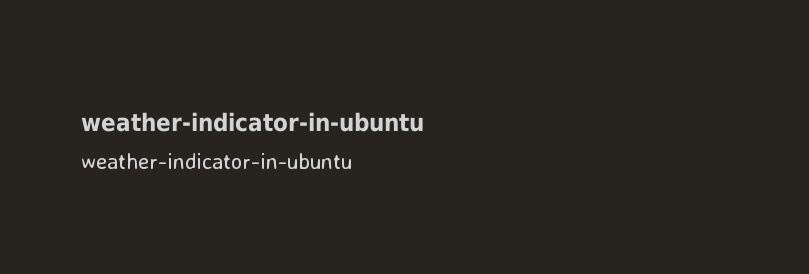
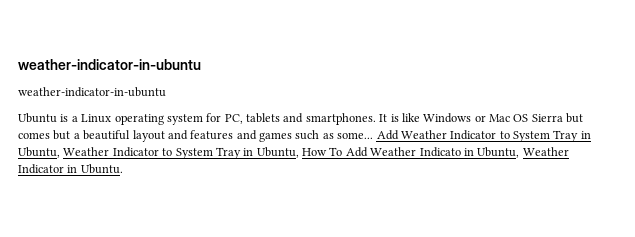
(352, 161) none -> [18,113,584,125] [18,130,591,142] [18,147,569,159] [18,164,123,174] // Ubuntu is a Linux operating system for PC, tablets and smartphones. It is like Windows or Mac OS Sierra but comes but a beautiful layout and features and games such as some... Add Weather Indicator to System Tray in Ubuntu, Weather Indicator to System Tray in Ubuntu, How To Add Weather Indicato in Ubuntu, Weather Indicator in Ubuntu.

